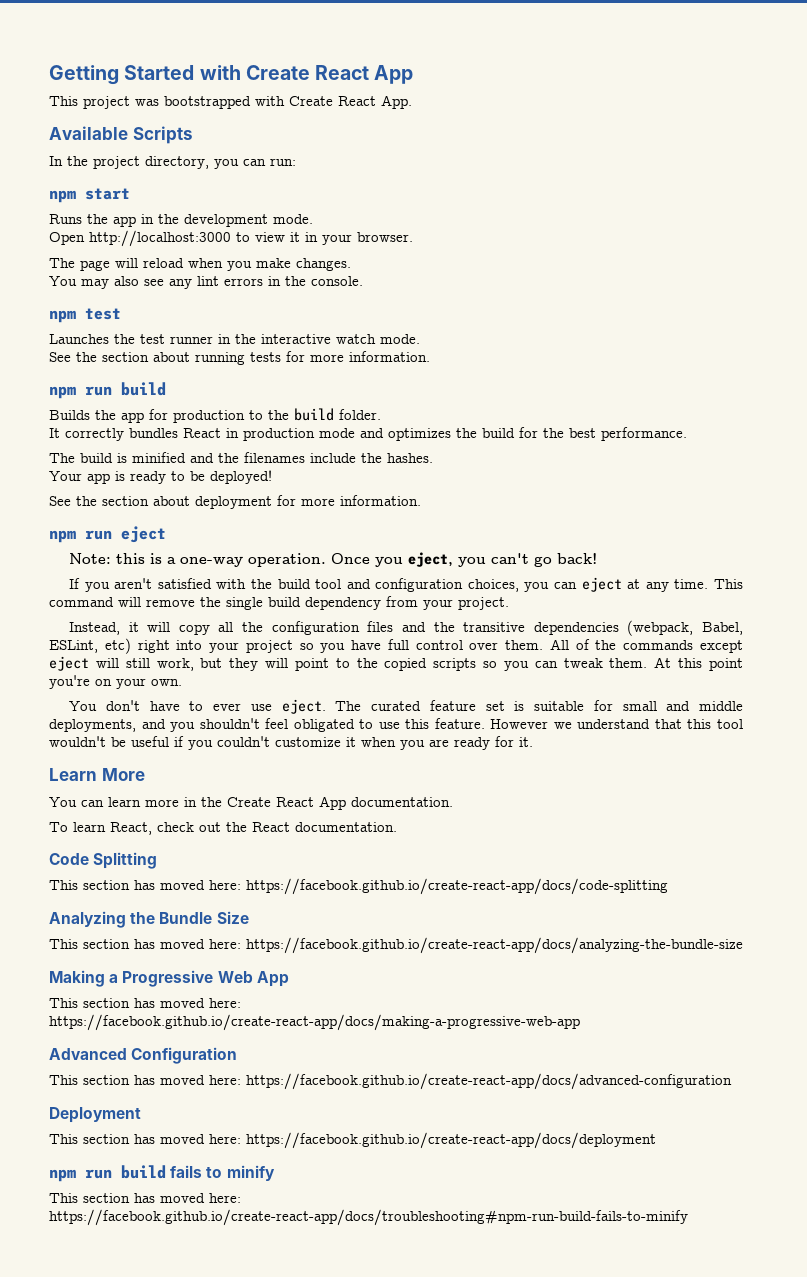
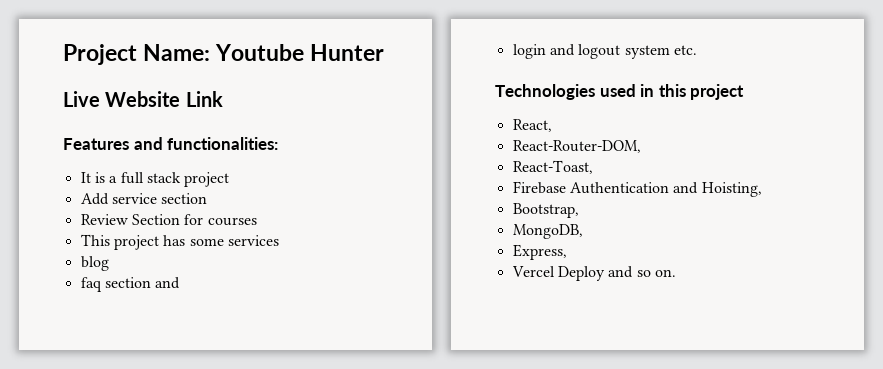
[49,65,414,85] [49,95,412,109] [49,126,193,144] [49,156,296,169] [49,188,130,203] [49,214,313,227] [49,230,413,247] [49,258,351,271] [49,276,363,289] [49,308,121,323] [49,334,420,344] [49,351,430,365] [49,382,166,399] [49,408,381,423] [49,427,687,441] [49,452,433,463] [49,470,272,484] [49,495,421,509] [49,526,166,543] [69,552,598,567] [69,577,743,592] [49,596,509,610] [69,620,743,636] [49,638,743,654] [49,656,744,671] [49,675,182,689] [69,699,743,714] [49,718,743,732] [49,736,533,750] [49,768,145,781] [49,796,453,810] [49,822,397,835] [49,852,158,869] [49,878,668,895] [49,911,249,928] [49,937,743,954] [49,970,289,987] [49,998,241,1008] [49,1014,580,1031] [49,1047,238,1064] [49,1073,732,1090] [49,1107,141,1123] [49,1132,656,1149] [49,1165,275,1182] [49,1193,241,1203] [49,1209,688,1226] Getting Started with Create React App // This project was bootstrapped with Create React App. // Available Scripts // In the project directory, you can run: // npm start // Runs the app in the development mode. // Open http://localhost:3000 to view it in your browser. // The page will reload when you make changes. // You may also see any lint errors in the console. // npm test // Launches the test runner in the interactive watch mode. // See the section about running tests for more information. // npm run build // Builds the app for production to the build folder. // It correctly bundles React in production mode and optimizes the build for the best performance. // The build is minified and the filenames include the hashes. // Your app is ready to be deployed! // See the section about deployment for more information. // npm run eject // Note: this is a one-way operation. Once you eject, you can't go back! // If you aren't satisfied with the build tool and configuration choices, you can eject at any time. This command will remove the single build dependency from your project. // Instead, it will copy all the configuration files and the transitive dependencies (webpack, Babel, ESLint, etc) right into your project so you have full control over them. All of the commands except eject will still work, but they will point to the copied scripts so you can tweak them. At this point you're on your own. // You don't have to ever use eject. The curated feature set is suitable for small and middle deployments, and you shouldn't feel obligated to use this feature. However we understand that this tool wouldn't be useful if you couldn't customize it when you are ready for it. // Learn More // You can learn more in the Create React App documentation. // To learn React, check out the React documentation. // Code Splitting // This section has moved here: https://facebook.github.io/create-react-app/docs/code-splitting // Analyzing the Bundle Size // This section has moved here: https://facebook.github.io/create-react-app/docs/analyzing-the-bundle-size // Making a Progressive Web App // This section has moved here: https://facebook.github.io/create-react-app/docs/making-a-progressive-web-app // Advanced Configuration // This section has moved here: https://facebook.github.io/create-react-app/docs/advanced-configuration // Deployment // This section has moved here: https://facebook.github.io/create-react-app/docs/deployment // npm run build fails to minify // This section has moved here: https://facebook.github.io/create-react-app/docs/troubleshooting#npm-run-build-fails-to-minify -> [63,44,385,65] [63,91,223,107] [63,137,279,150] [80,172,230,187] [80,193,208,205] [80,214,257,226] [80,234,279,250] [80,256,109,271] [80,277,181,292] [512,44,697,59] [495,84,745,100] [512,119,552,132] [512,140,641,153] [512,160,593,174] [512,181,762,197] [512,203,579,218] [512,224,583,239] [512,244,567,260] [511,266,676,281] Project Name: Youtube Hunter // Live Website Link // Features and functionalities: // It is a full stack project // Add service section // Review Section for courses // This project has some services // blog // faq section and // login and logout system etc. // Technologies used in this project // React, // React-Router-DOM, // React-Toast, // Firebase Authentication and Hoisting, // Bootstrap, // MongoDB, // Express, // Vercel Deploy and so on.

